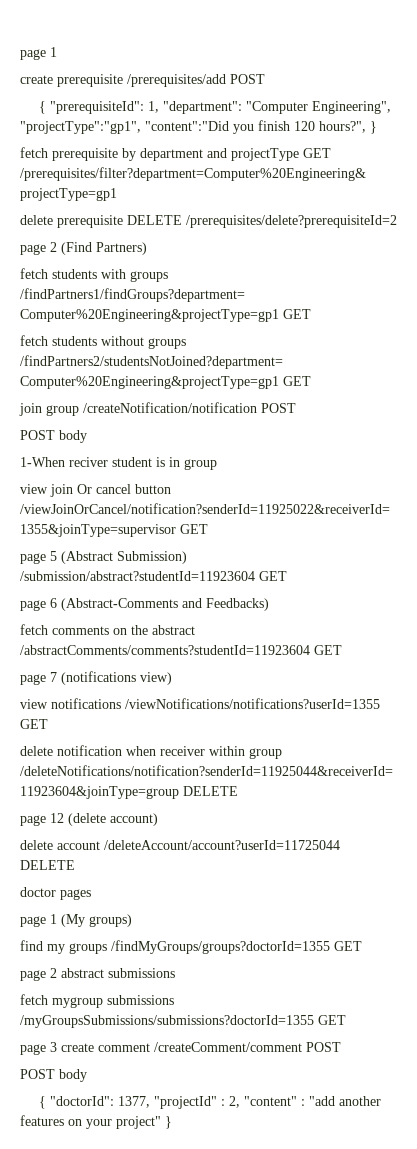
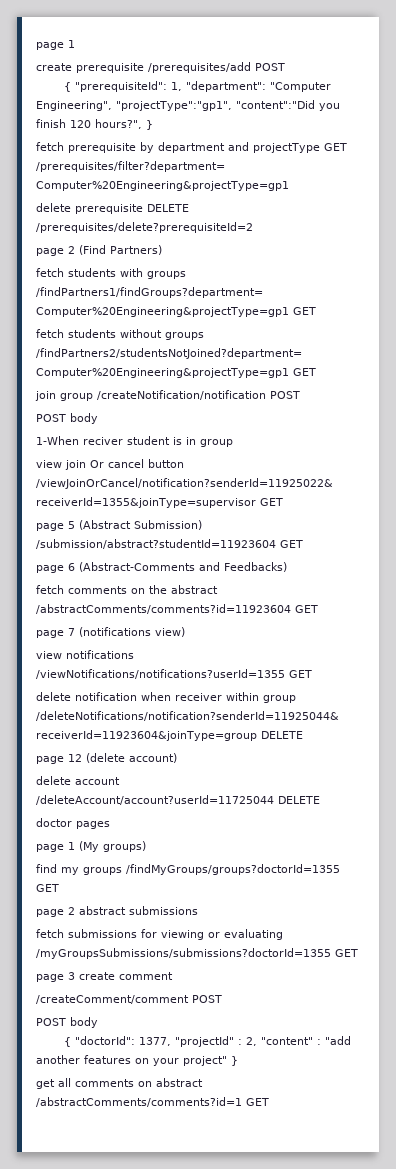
[20,645,310,655] /abstractComments/comments?studentId=11923604 -> [36,604,291,614] /abstractComments/comments?id=11923604
[52,995,174,1008] mygroup submissions -> [68,929,283,940] submissions for viewing or evaluating
(150, 1047) none -> (173, 976) //
(172, 1122) none -> [36,1078,203,1089] [36,1097,269,1107] // get all comments on abstract /abstractComments/comments?id=1 GET

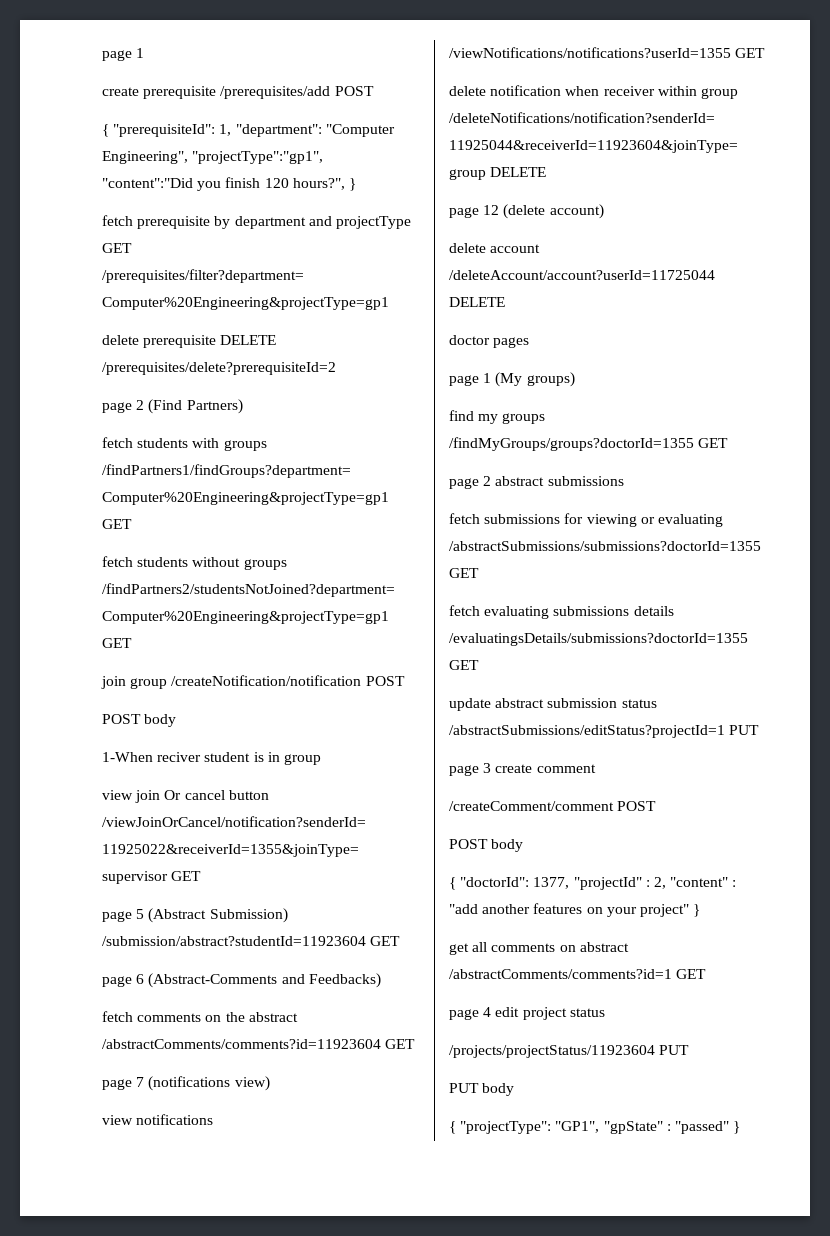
[36,948,358,959] /myGroupsSubmissions/submissions?doctorId=1355 GET -> [449,541,761,551] [449,568,479,578] [449,605,674,619] [449,633,748,646] [449,660,479,670] [449,698,657,711] [449,725,760,738] /abstractSubmissions/submissions?doctorId=1355 GET // fetch evaluating submissions details /evaluatingsDetails/submissions?doctorId=1355 GET // update abstract submission status /abstractSubmissions/editStatus?projectId=1 PUT
(269, 1102) none -> [449,1007,605,1020] [449,1045,690,1058] [449,1083,515,1096] [449,1121,741,1134] // page 4 edit project status // /projects/projectStatus/11923604 PUT // PUT body // { "projectType": "GP1", "gpState" : "passed" }

